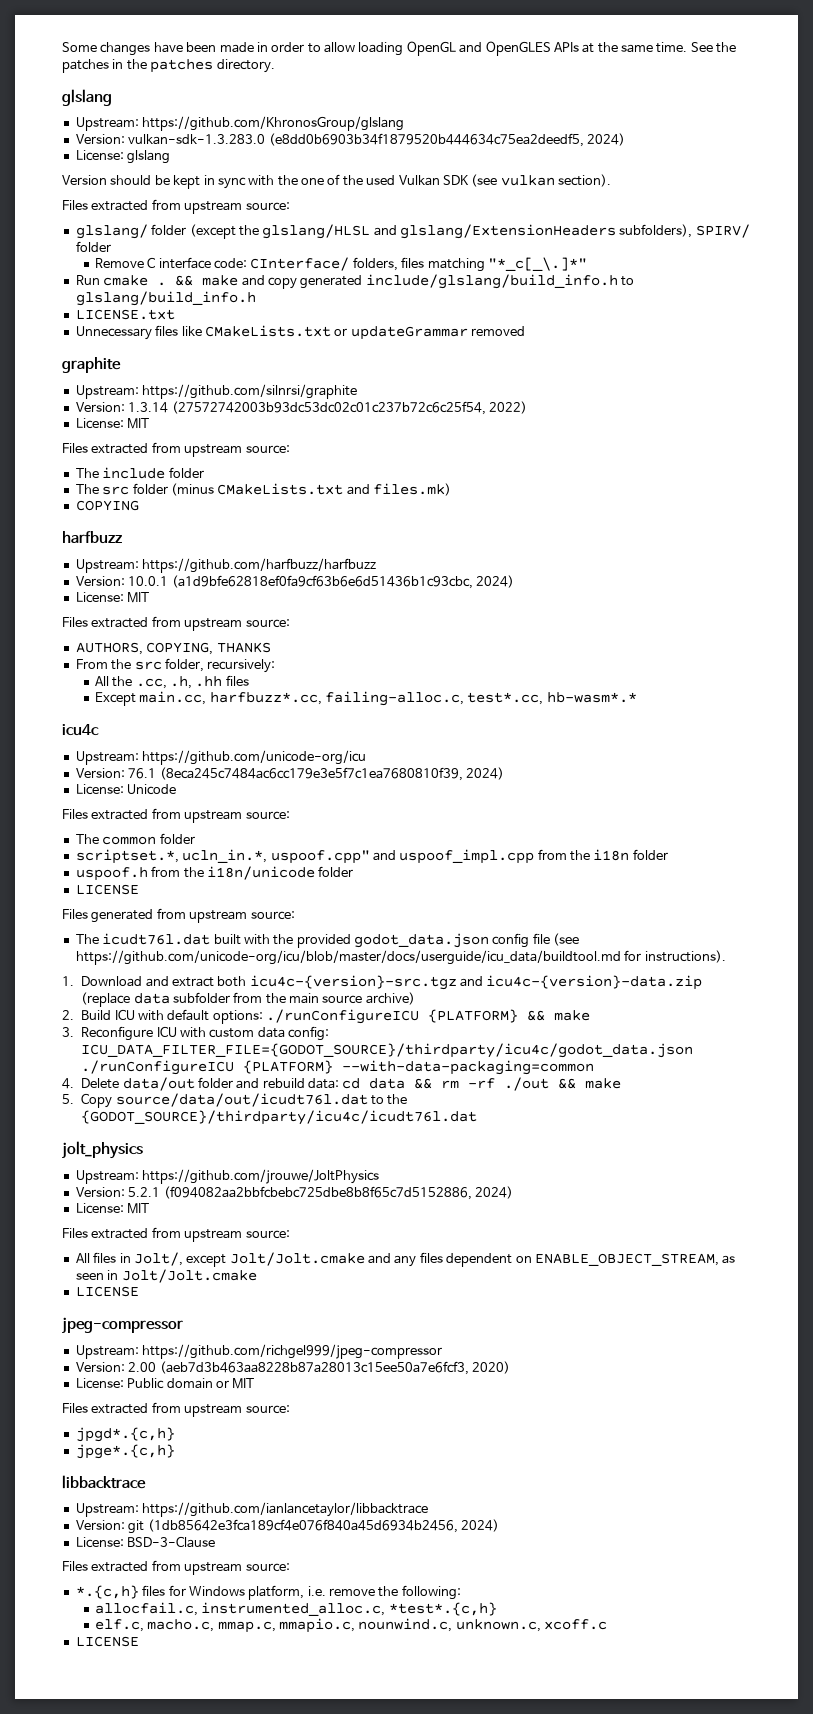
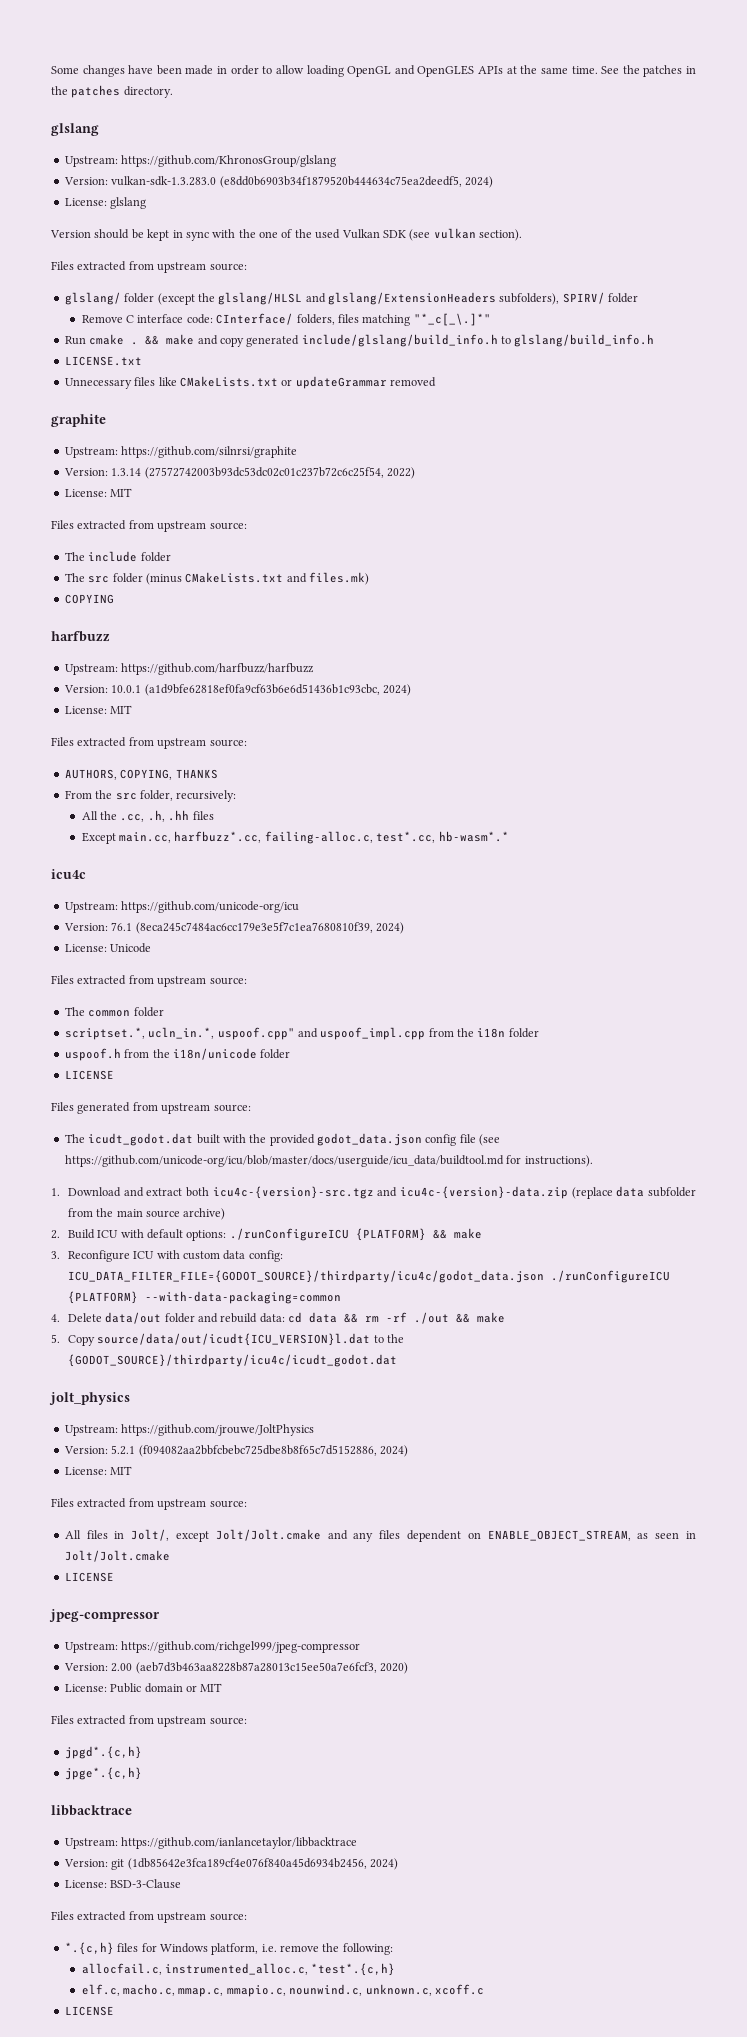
[102,933,211,945] icudt76l.dat -> [88,1133,194,1146] icudt_godot.dat
[115,1093,368,1107] source/data/out/icudt76l.dat -> [97,1333,371,1346] source/data/out/icudt{ICU_VERSION}l.dat
[81,1110,478,1125] {GODOT_SOURCE}/thirdparty/icu4c/icudt76l.dat -> [67,1354,397,1367] {GODOT_SOURCE}/thirdparty/icu4c/icudt_godot.dat

